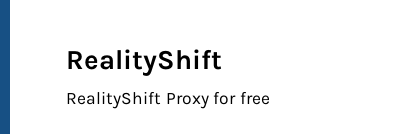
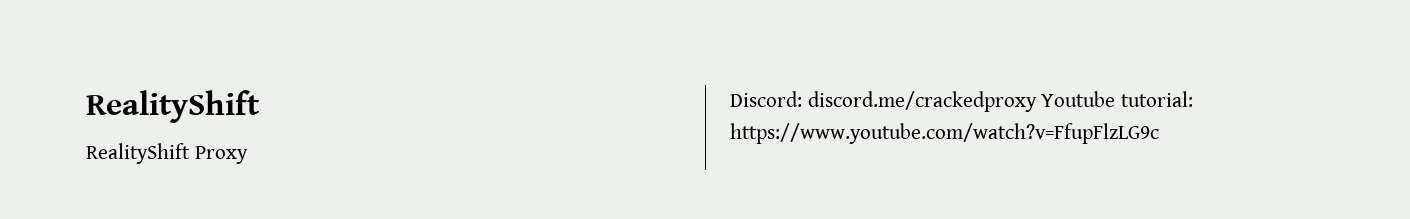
[213,91,271,105] for free -> [730,91,1194,112] [730,123,1159,144] // Discord: discord.me/crackedproxy Youtube tutorial: https://www.youtube.com/watch?v=FfupFlzLG9c

